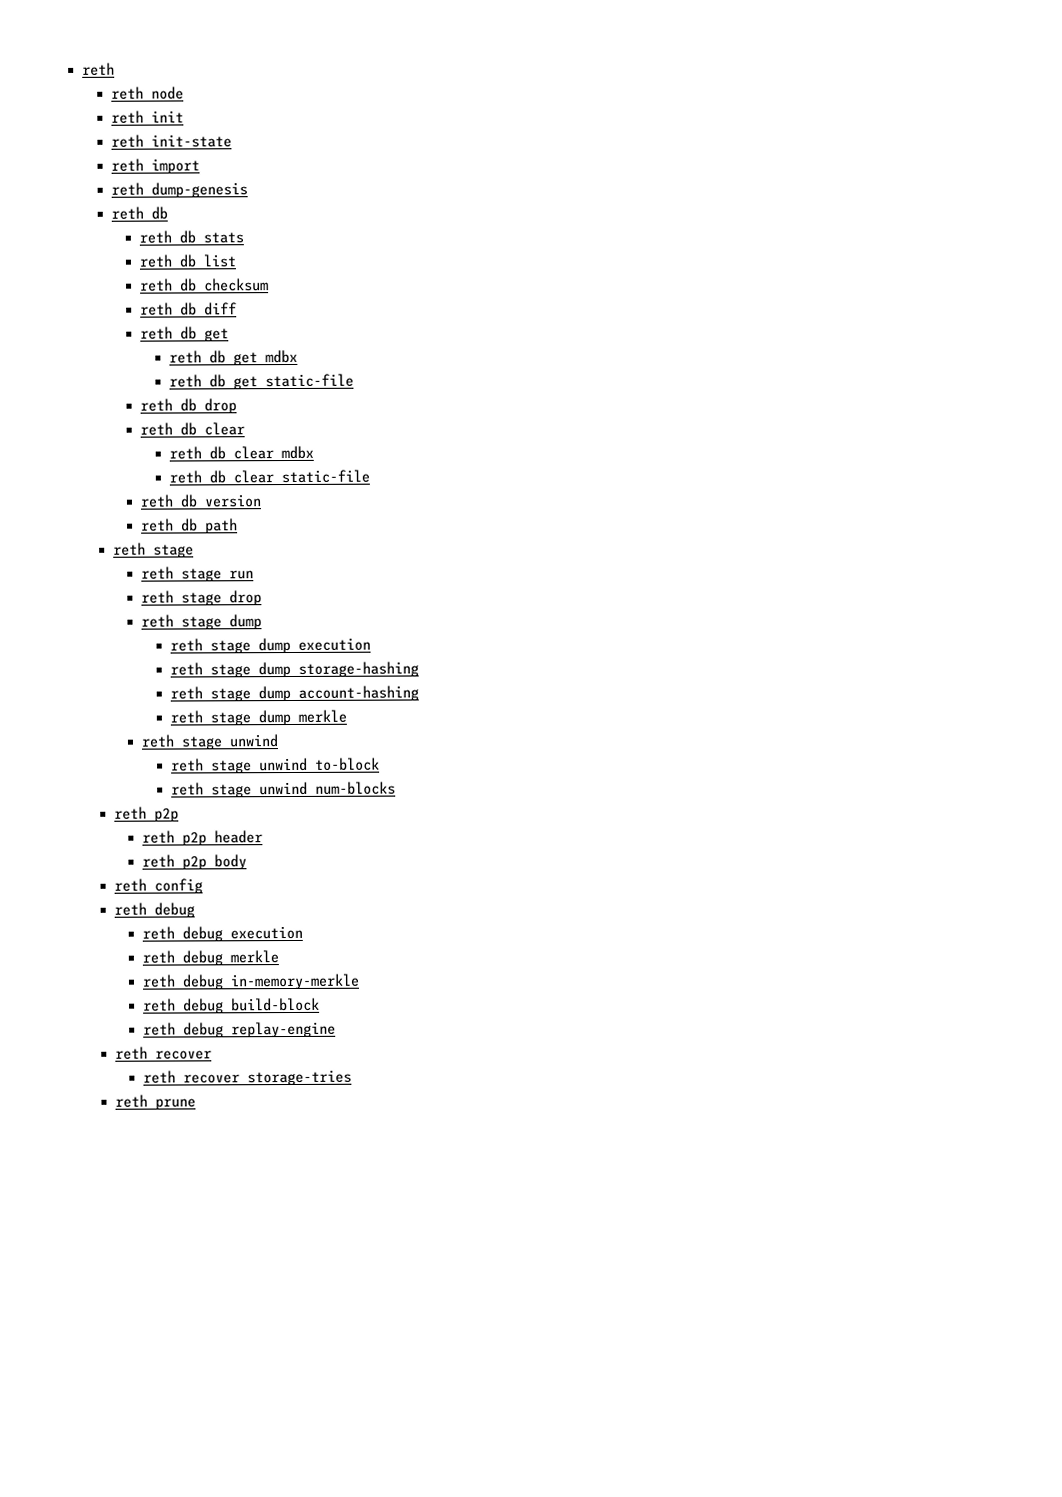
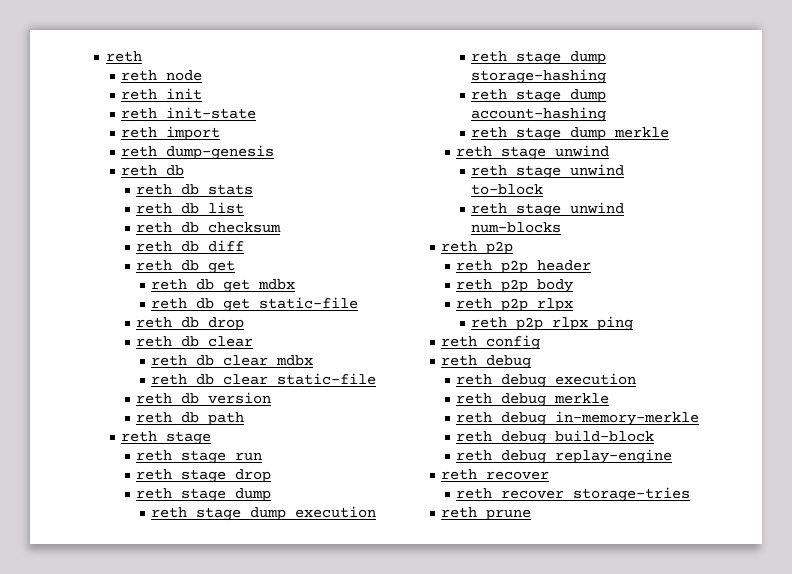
(248, 862) none -> [455,298,573,311] [470,316,633,331] // reth p2p rlpx // reth p2p rlpx ping

